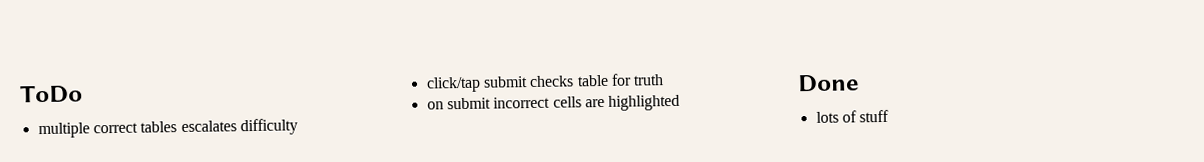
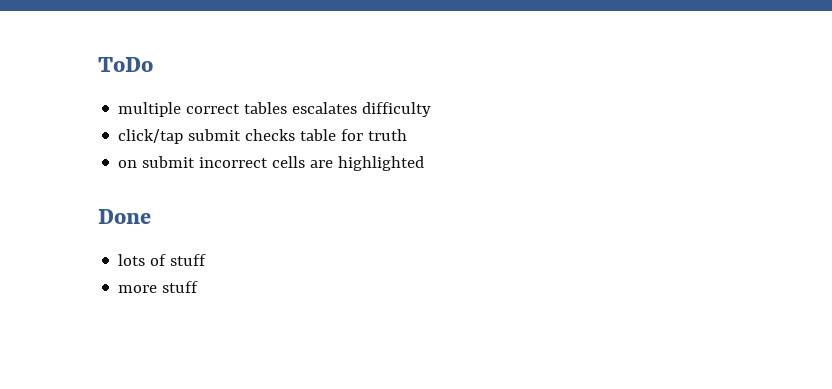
(890, 116) none -> [118,281,199,293] // more stuff

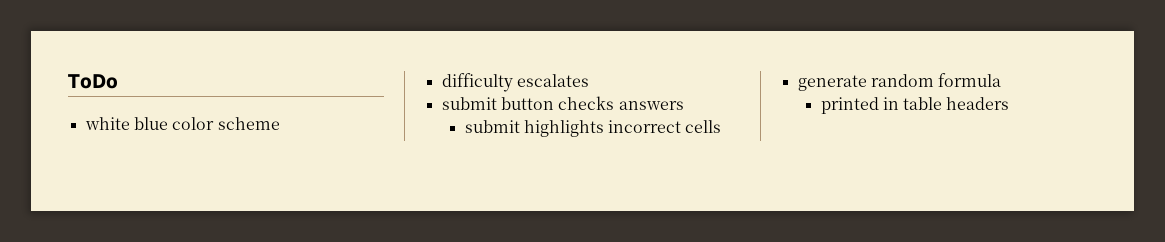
[118,102,432,117] [118,129,408,144] [118,156,425,171] [98,209,151,224] [118,254,207,266] [118,281,199,293] multiple correct tables escalates difficulty // click/tap submit checks table for truth // on submit incorrect cells are highlighted // Done // lots of stuff // more stuff -> [84,117,280,130] [441,73,589,92] [441,96,684,110] [464,120,722,137] [797,73,1002,91] [820,97,1010,114] white blue color scheme // difficulty escalates // submit button checks answers // submit highlights incorrect cells // generate random formula // printed in table headers

